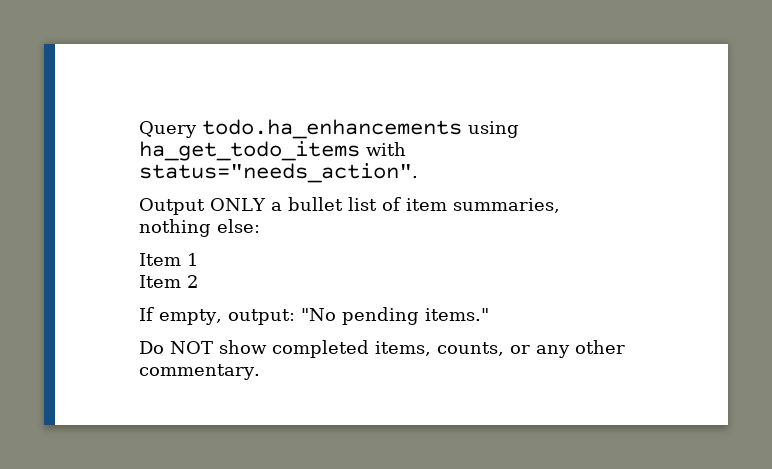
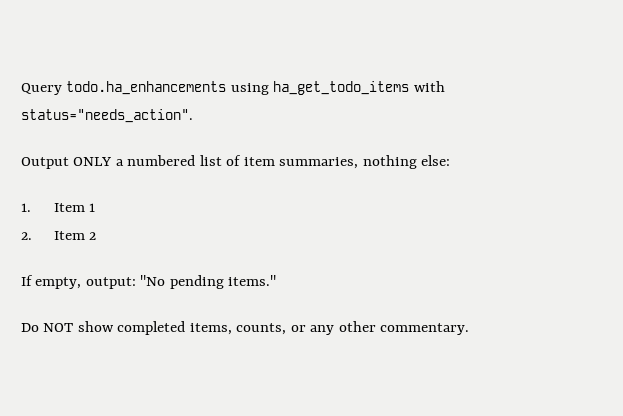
[287,197,343,211] bullet -> [127,155,196,166] numbered
(260, 226) none -> [21,203,31,212] 1.
(198, 259) none -> [21,232,32,240] 2.

